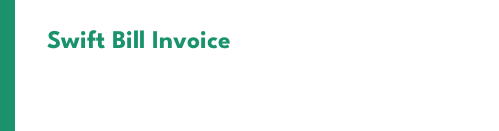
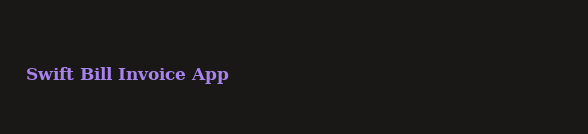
(231, 39) none -> [191,68,229,84] App

